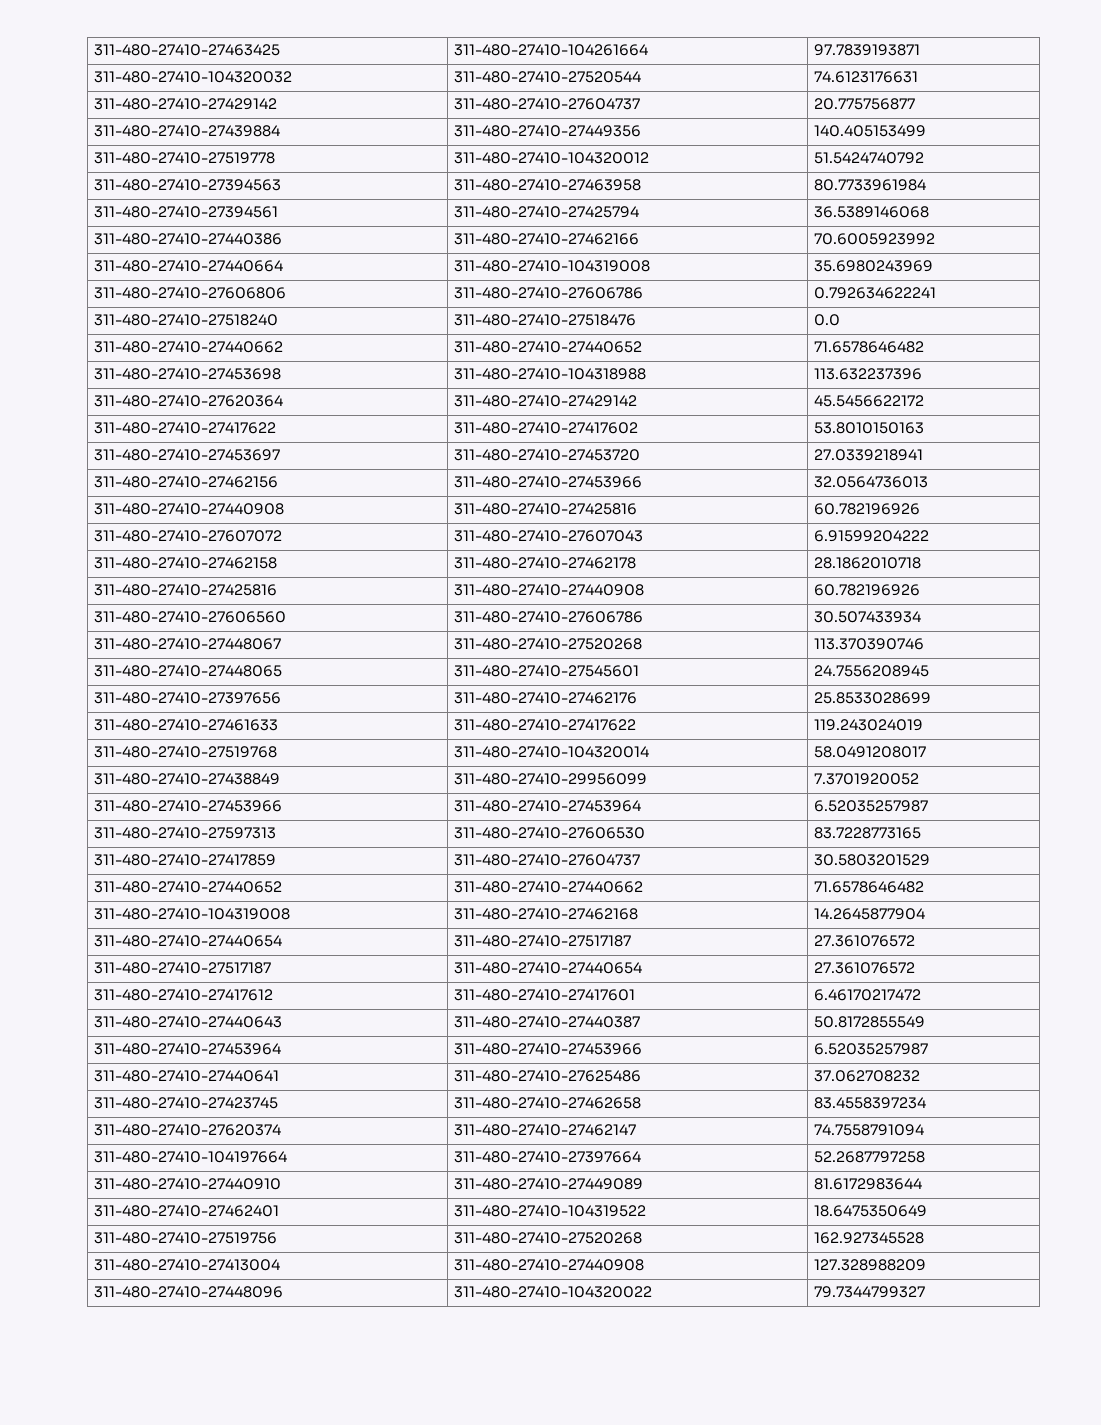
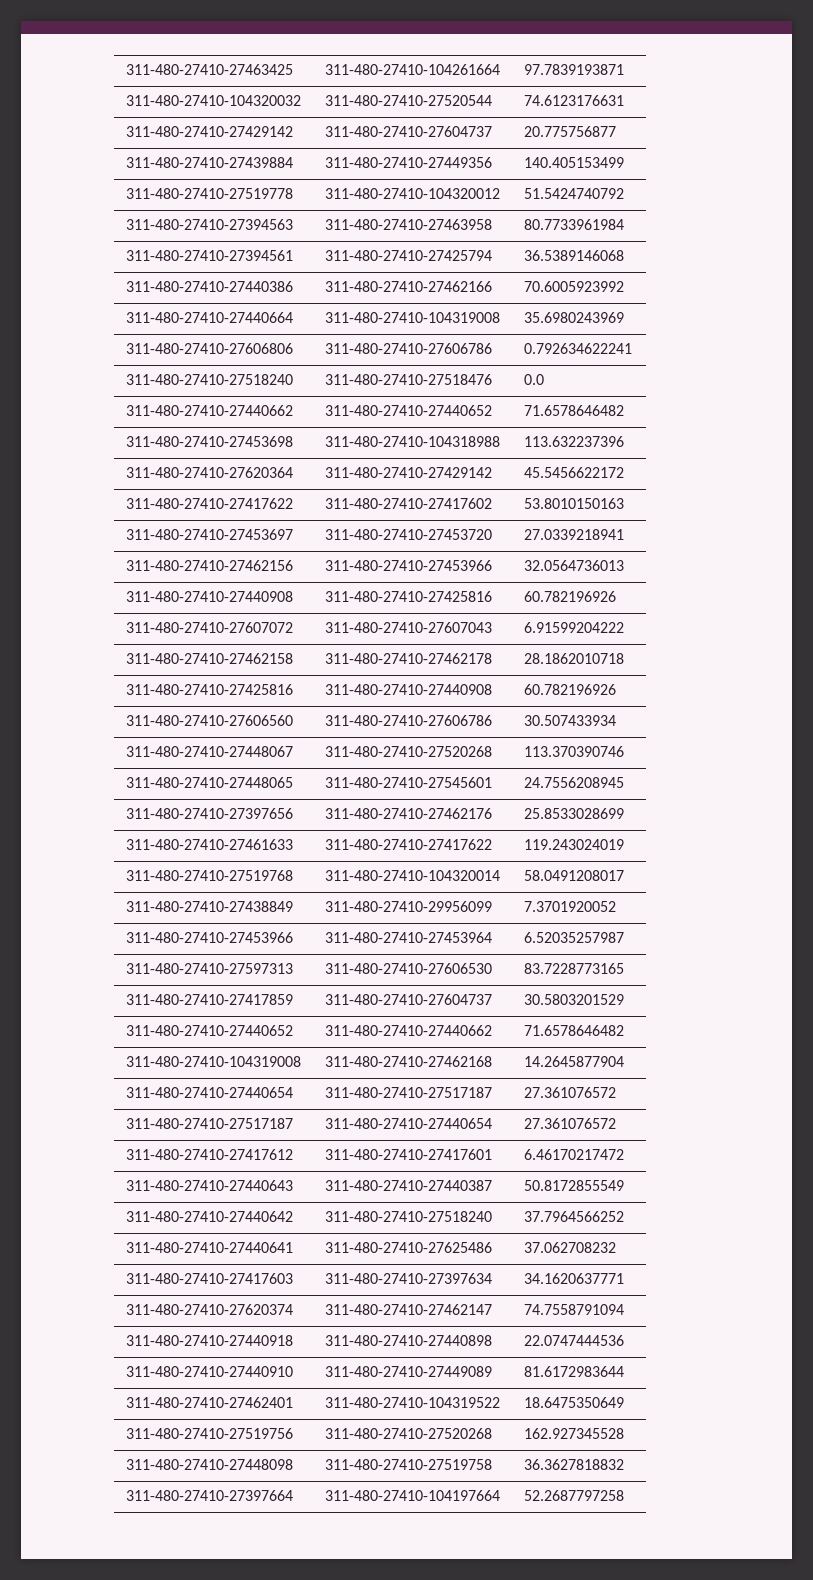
[94,1043,282,1055] [454,1043,643,1055] [814,1043,929,1055] 311-480-27410-27453964 | 311-480-27410-27453966 | 6.52035257987 -> [125,1211,293,1222] [324,1211,492,1222] [523,1211,624,1222] 311-480-27410-27440642 | 311-480-27410-27518240 | 37.7964566252
[94,1097,279,1109] [454,1097,642,1109] [814,1097,927,1109] 311-480-27410-27423745 | 311-480-27410-27462658 | 83.4558397234 -> [125,1273,293,1284] [324,1273,492,1284] [523,1273,624,1284] 311-480-27410-27417603 | 311-480-27410-27397634 | 34.1620637771
[94,1151,288,1163] [454,1151,642,1163] [814,1151,926,1163] 311-480-27410-104197664 | 311-480-27410-27397664 | 52.2687797258 -> [125,1335,293,1346] [324,1335,492,1346] [523,1335,624,1346] 311-480-27410-27440918 | 311-480-27410-27440898 | 22.0747444536
[94,1259,281,1271] [454,1259,645,1271] [814,1259,927,1271] [94,1286,284,1298] [454,1286,653,1298] [814,1286,926,1298] 311-480-27410-27413004 | 311-480-27410-27440908 | 127.328988209 // 311-480-27410-27448096 | 311-480-27410-104320022 | 79.7344799327 -> [125,1459,293,1470] [324,1459,492,1470] [523,1459,624,1470] [125,1490,293,1501] [324,1490,500,1501] [523,1490,624,1501] 311-480-27410-27448098 | 311-480-27410-27519758 | 36.3627818832 // 311-480-27410-27397664 | 311-480-27410-104197664 | 52.2687797258

